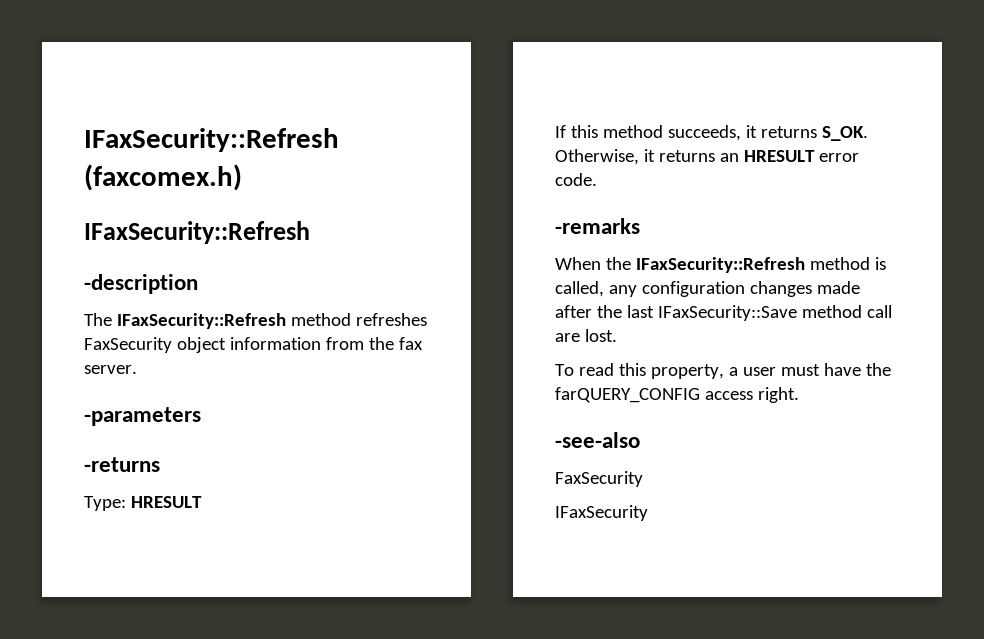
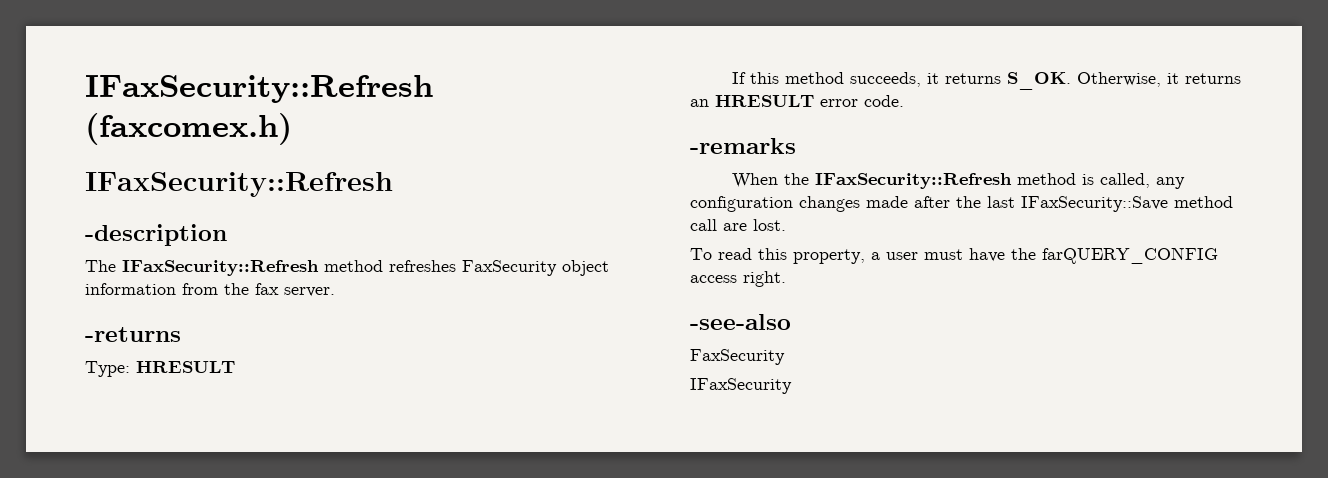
[84,407,201,426] // -parameters -> (335, 292) none

